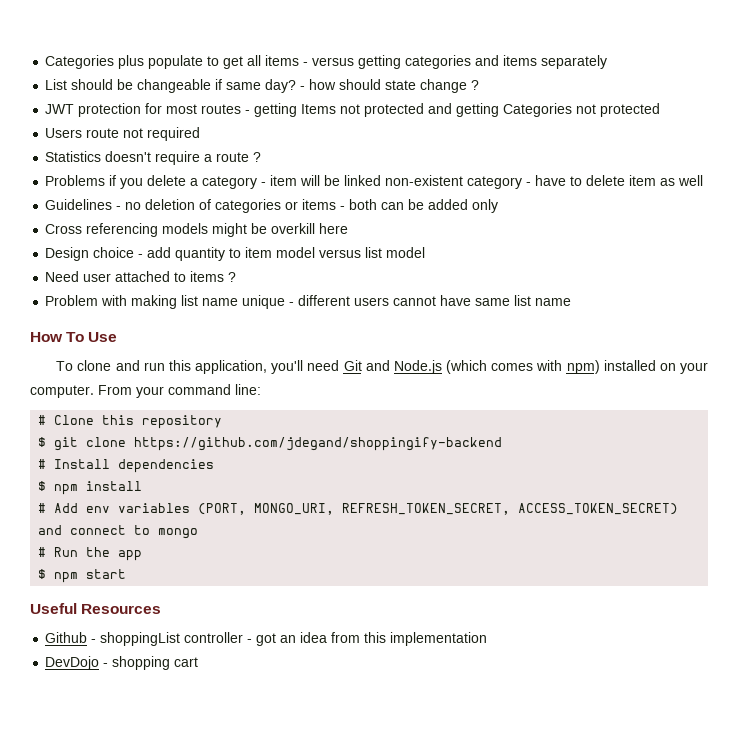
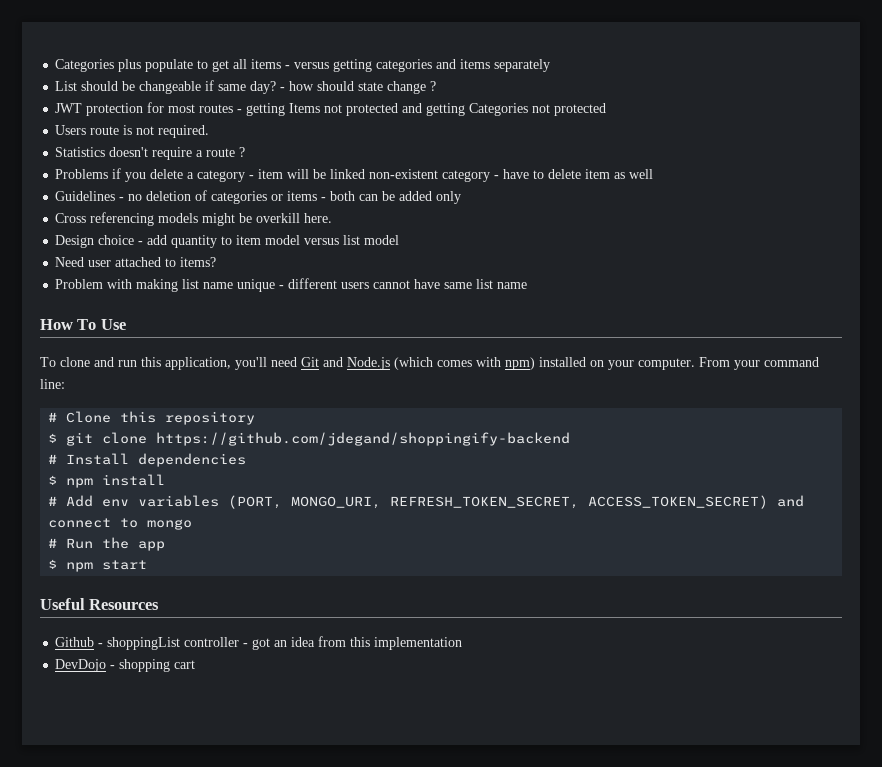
[123,127,201,141] not required -> [123,125,210,138] is not required.
[319,223,349,234] here -> [304,213,333,223] here.
[190,271,237,282] items ? -> [180,257,217,267] items?

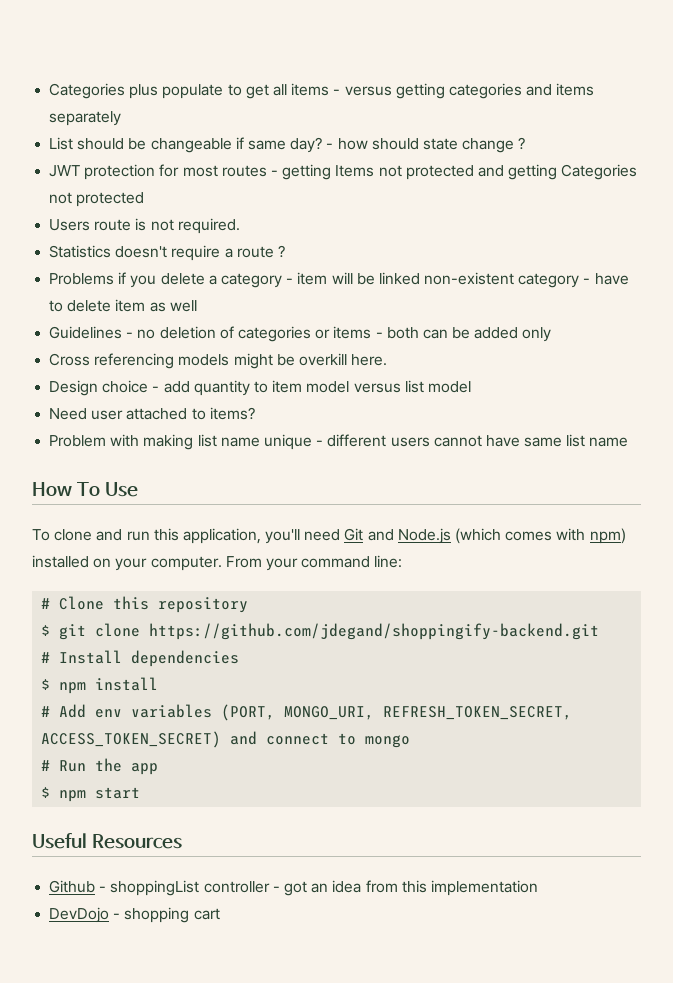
[156,432,571,446] https://github.com/jdegand/shoppingify-backend -> [149,623,600,640] https://github.com/jdegand/shoppingify-backend.git

